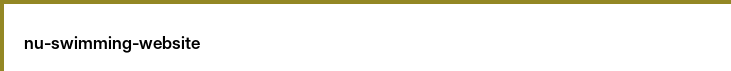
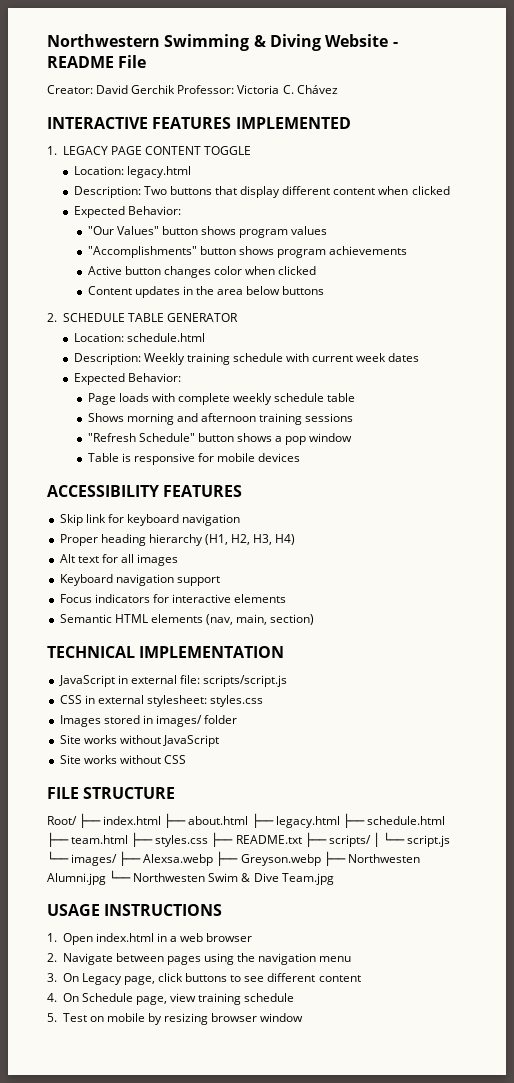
[24,36,200,53] nu-swimming-website -> [47,34,398,51] [47,55,147,68] [47,85,338,94] [47,117,351,129] [47,146,252,155] [73,166,191,178] [73,186,450,198] [73,206,181,218] [87,226,328,238] [87,246,408,258] [87,266,317,278] [87,286,325,298] [47,313,238,322] [73,333,205,342] [73,353,420,365] [73,373,181,385] [87,393,356,405] [87,413,354,425] [87,433,353,445] [87,453,301,465] [47,485,243,497] [59,514,241,526] [59,534,296,546] [59,554,179,566] [59,574,220,586] [59,594,287,603] [59,614,315,625] [47,646,285,658] [58,675,288,687] [59,695,264,707] [59,715,238,727] [59,735,219,747] [59,755,186,764] [47,787,176,799] [47,813,445,828] [47,832,451,847] [47,851,420,866] [47,870,334,885] [47,904,223,916] [47,933,253,945] [47,953,352,965] [47,973,361,985] [47,993,295,1005] [47,1013,304,1025] Northwestern Swimming & Diving Website - README File // Creator: David Gerchik Professor: Victoria C. Chávez // INTERACTIVE FEATURES IMPLEMENTED // 1. LEGACY PAGE CONTENT TOGGLE // Location: legacy.html // Description: Two buttons that display different content when clicked // Expected Behavior: // "Our Values" button shows program values // "Accomplishments" button shows program achievements // Active button changes color when clicked // Content updates in the area below buttons // 2. SCHEDULE TABLE GENERATOR // Location: schedule.html // Description: Weekly training schedule with current week dates // Expected Behavior: // Page loads with complete weekly schedule table // Shows morning and afternoon training sessions // "Refresh Schedule" button shows a pop window // Table is responsive for mobile devices // ACCESSIBILITY FEATURES // Skip link for keyboard navigation // Proper heading hierarchy (H1, H2, H3, H4) // Alt text for all images // Keyboard navigation support // Focus indicators for interactive elements // Semantic HTML elements (nav, main, section) // TECHNICAL IMPLEMENTATION // JavaScript in external file: scripts/script.js // CSS in external stylesheet: styles.css // Images stored in images/ folder // Site works without JavaScript // Site works without CSS // FILE STRUCTURE // Root/ ├── index.html ├── about.html ├── legacy.html ├── schedule.html ├── team.html ├── styles.css ├── README.txt ├── scripts/ │ └── script.js └── images/ ├── Alexsa.webp ├── Greyson.webp ├── Northwesten Alumni.jpg └── Northwesten Swim & Dive Team.jpg // USAGE INSTRUCTIONS // 1. Open index.html in a web browser // 2. Navigate between pages using the navigation menu // 3. On Legacy page, click buttons to see different content // 4. On Schedule page, view training schedule // 5. Test on mobile by resizing browser window

